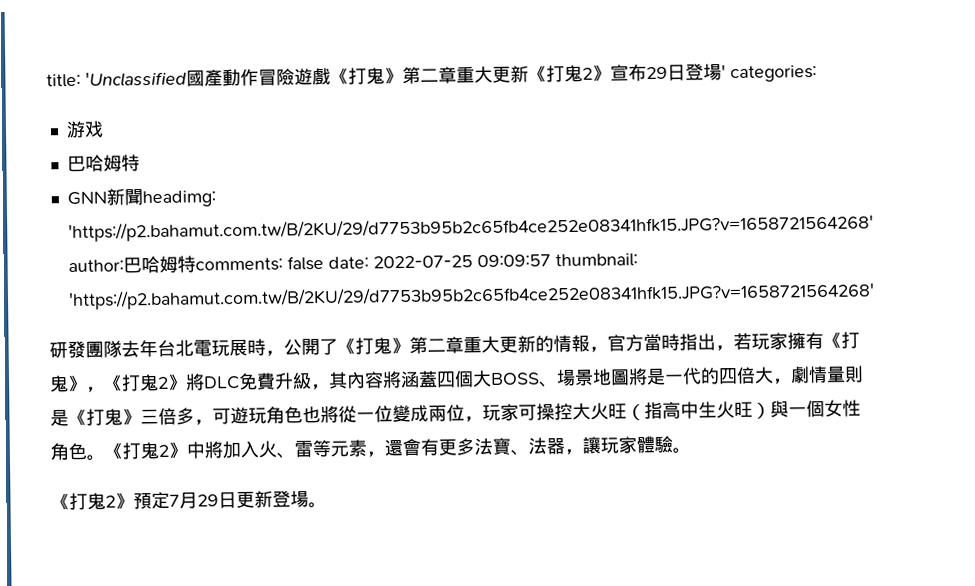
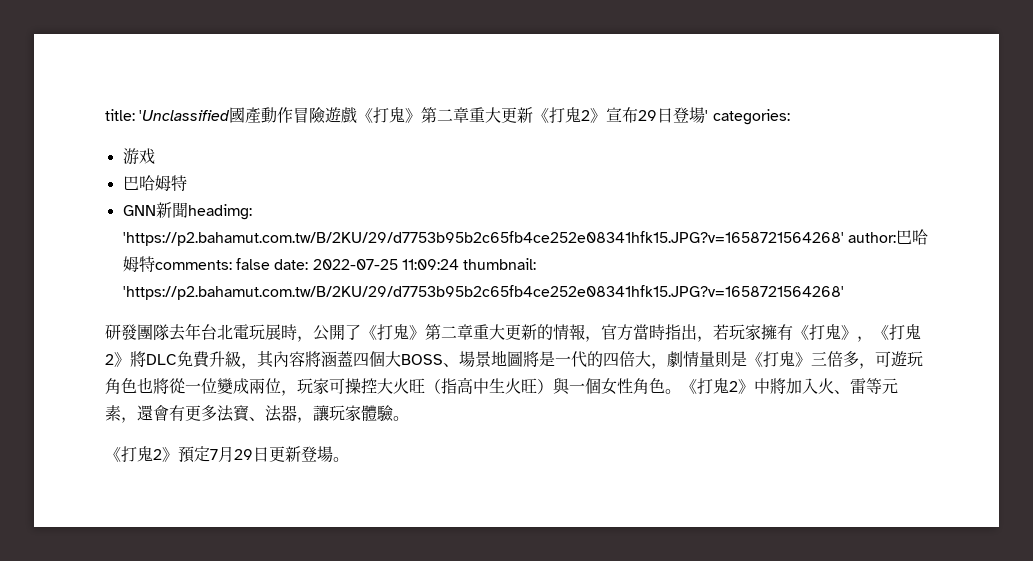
[476,254,551,268] 09:09:57 -> [401,259,459,270] 11:09:24

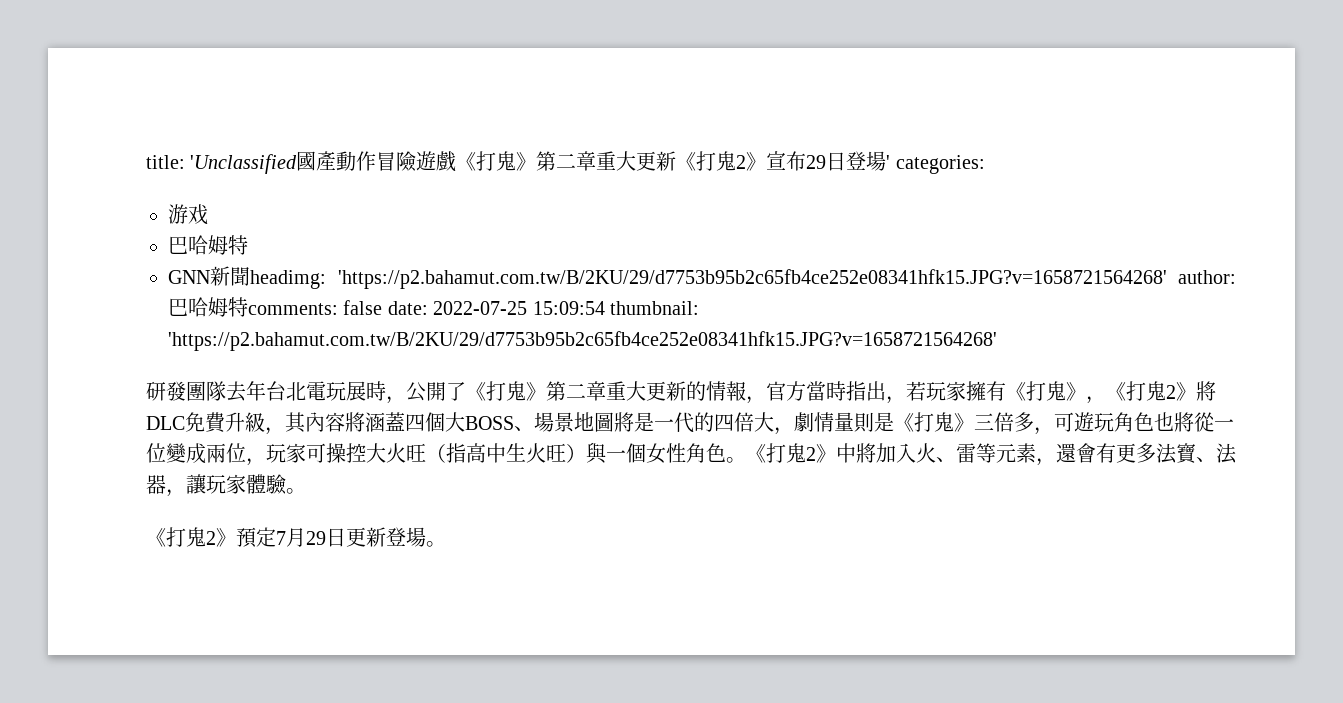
[401,259,459,270] 11:09:24 -> [532,301,605,315] 15:09:54

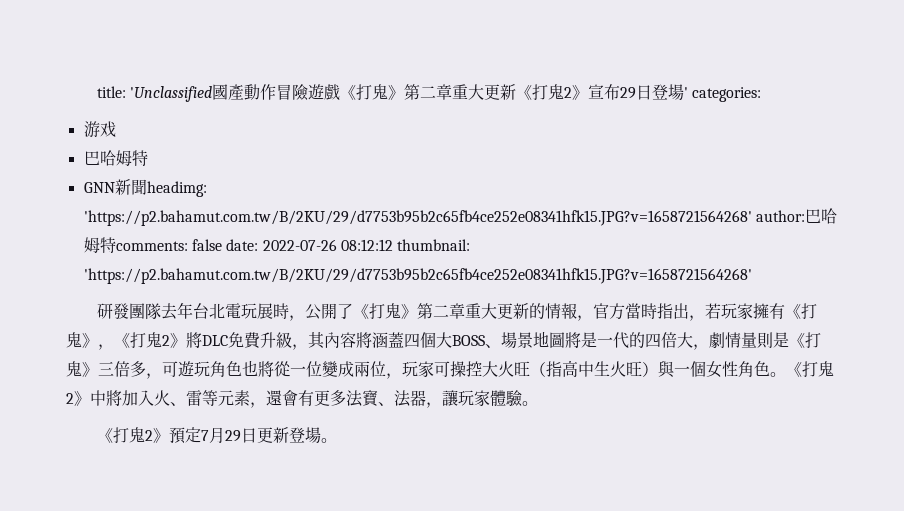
[433,301,605,315] 2022-07-25 15:09:54 -> [262,239,393,251] 2022-07-26 08:12:12

